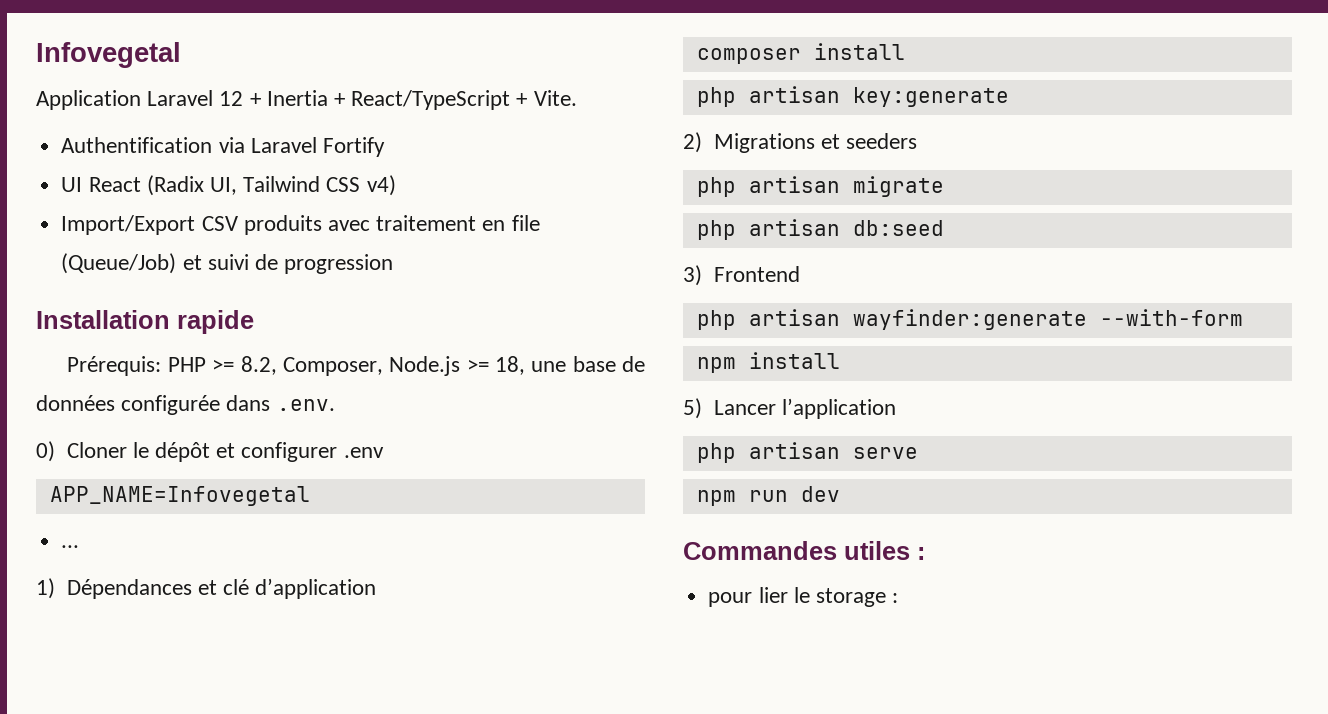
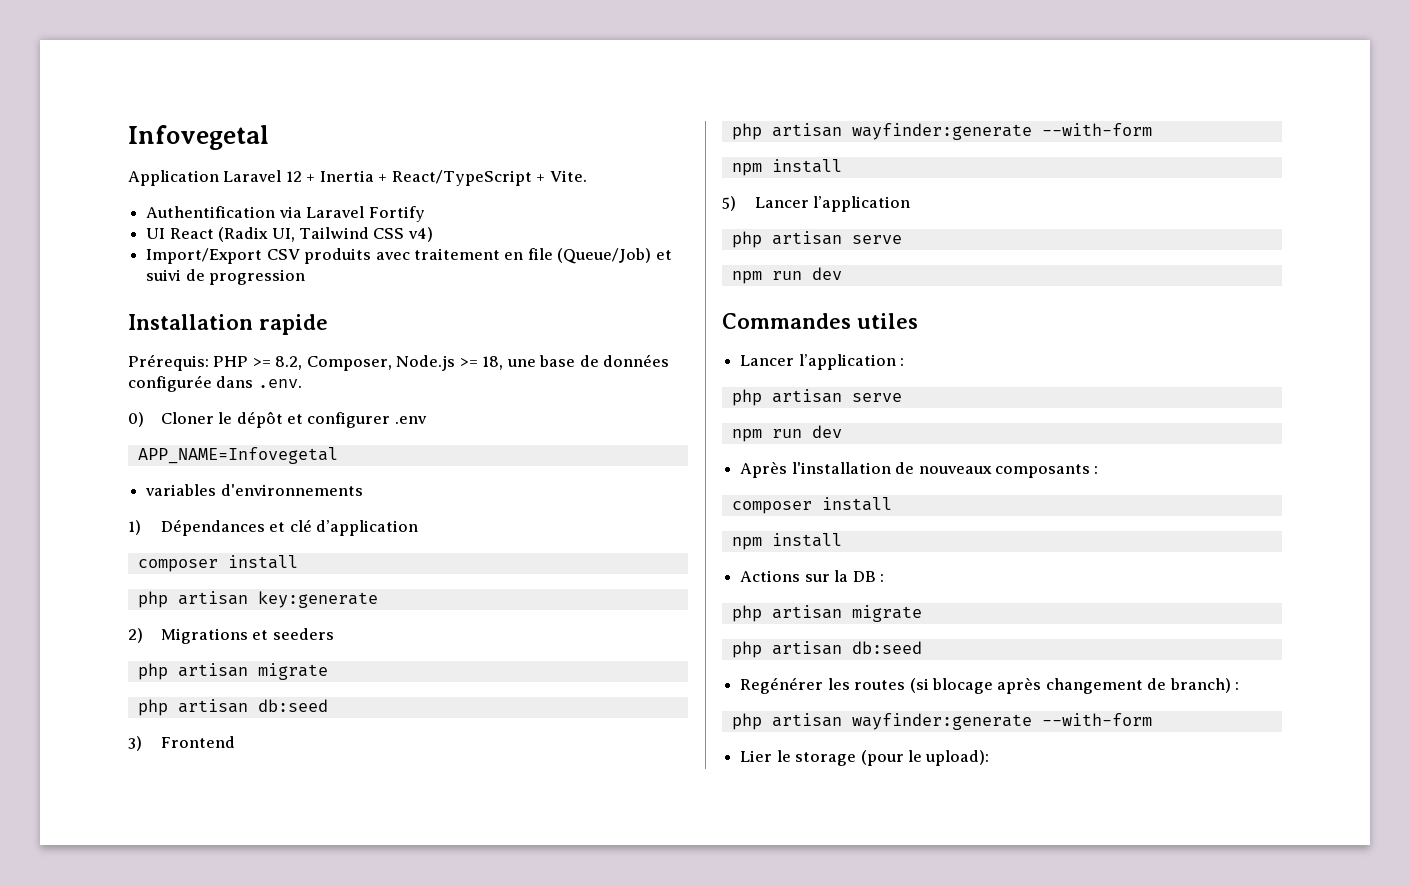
[61,545,80,548] ... -> [145,484,363,496] variables d'environnements
[917,547,925,560] [708,587,899,607] : // pour lier le storage : -> [740,354,905,370] [731,389,902,406] [731,425,842,442] [740,461,1099,478] [731,497,892,514] [731,533,842,550] [740,570,884,582] [731,605,922,622] [731,641,922,658] [740,677,1240,694] [731,713,1152,730] [740,750,990,766] // Lancer l’application : // php artisan serve // npm run dev // Après l'installation de nouveaux composants : // composer install // npm install // Actions sur la DB : // php artisan migrate // php artisan db:seed // Regénérer les routes (si blocage après changement de branch) : // php artisan wayfinder:generate --with-form // Lier le storage (pour le upload):

